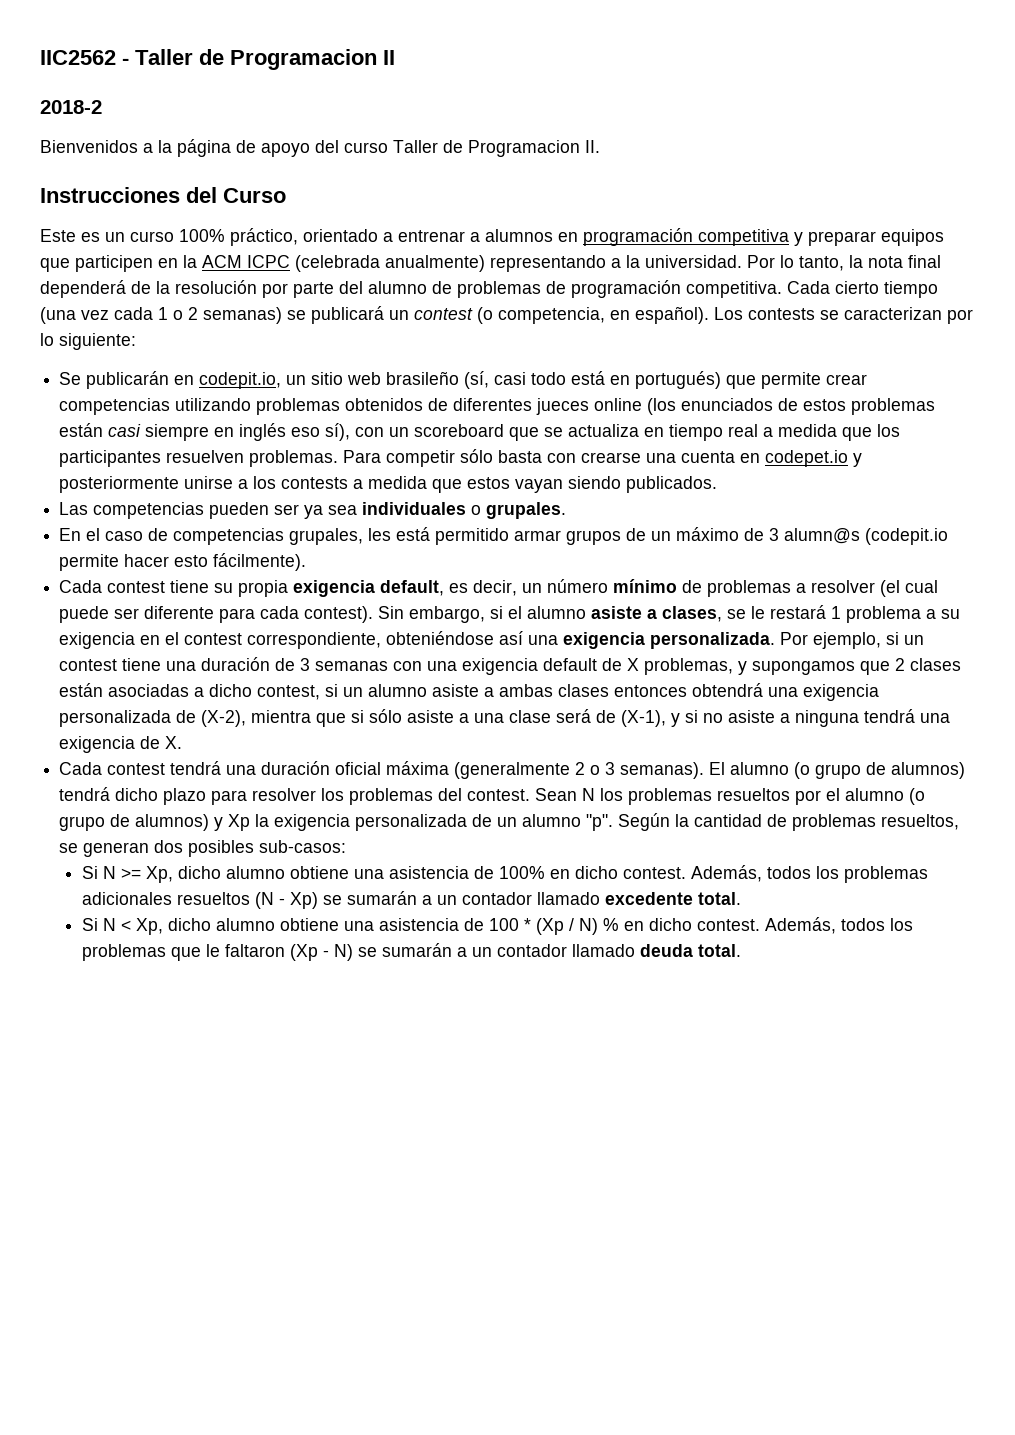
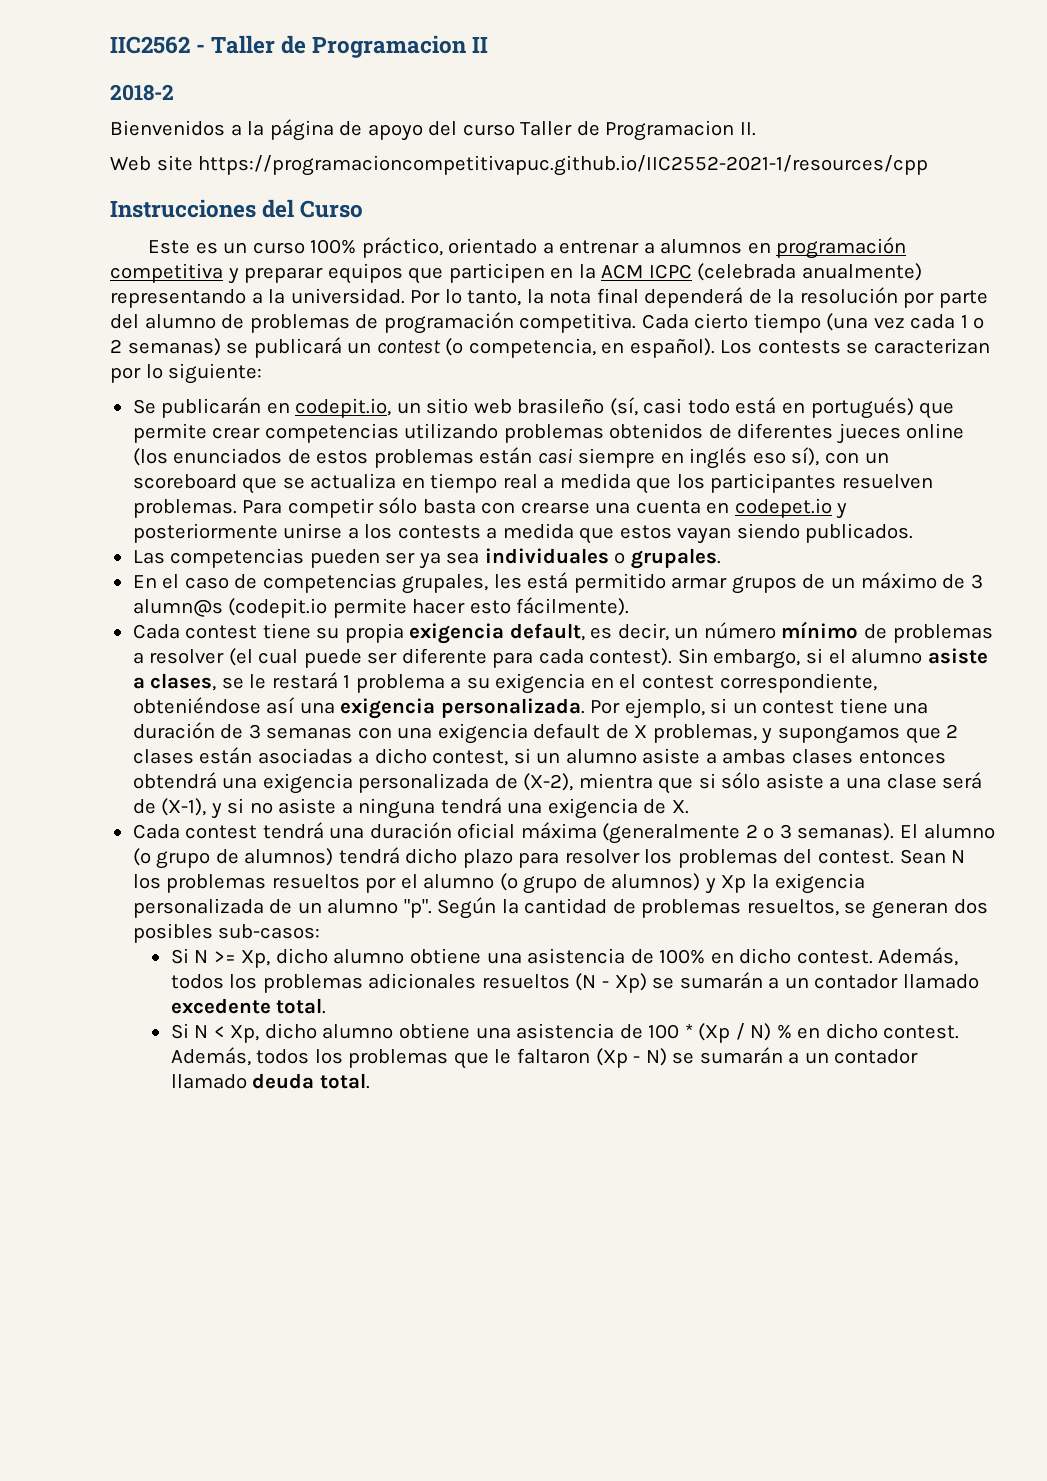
(600, 146) none -> [110,155,929,176] // Web site https://programacioncompetitivapuc.github.io/IIC2552-2021-1/resources/cpp

